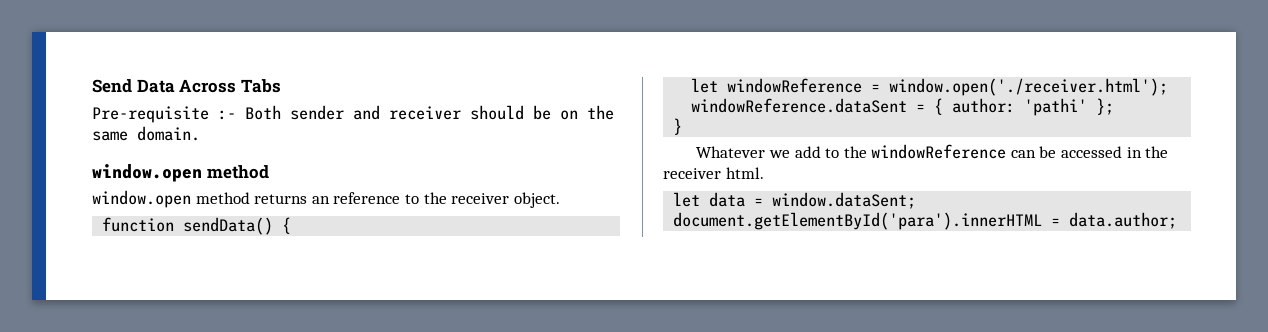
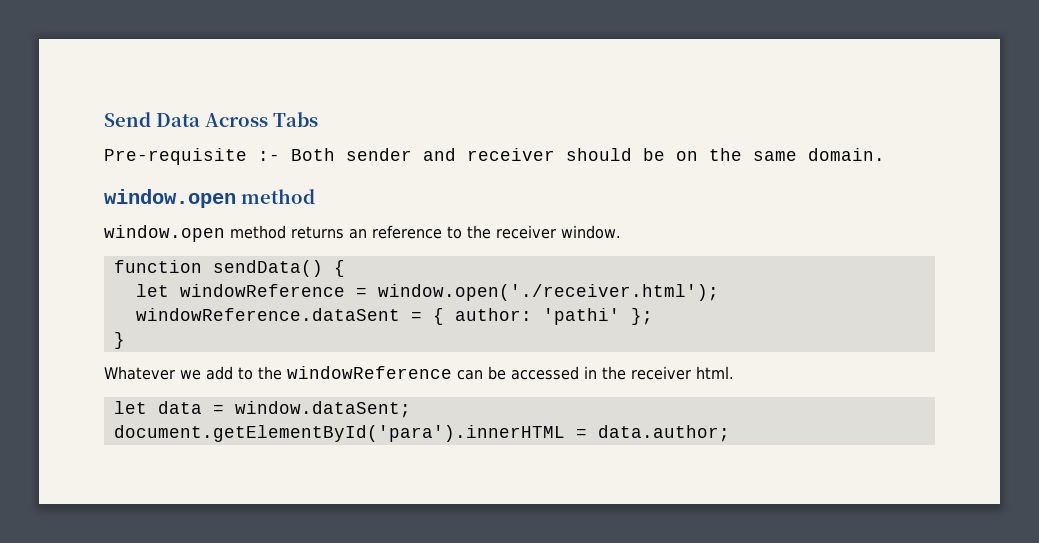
[513,192,560,208] object. -> [561,225,621,239] window.

